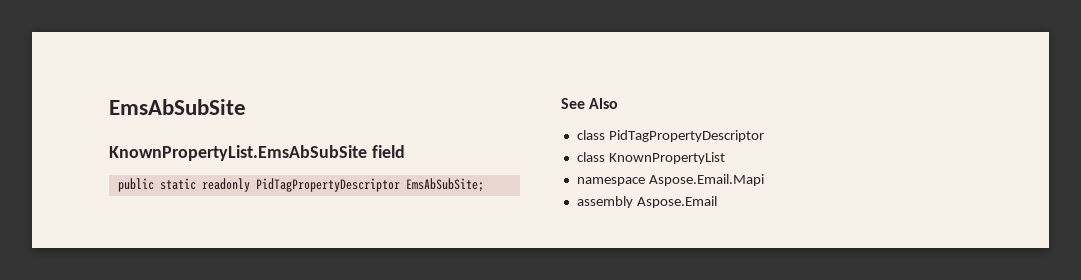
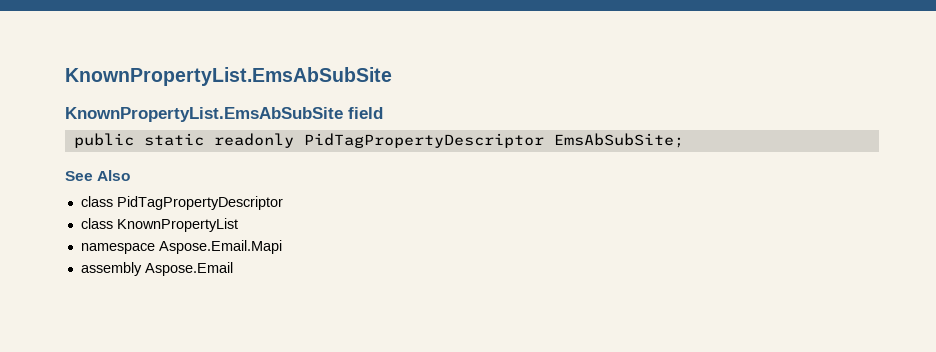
[109,99,246,115] EmsAbSubSite -> [65,67,392,86] KnownPropertyList.EmsAbSubSite

